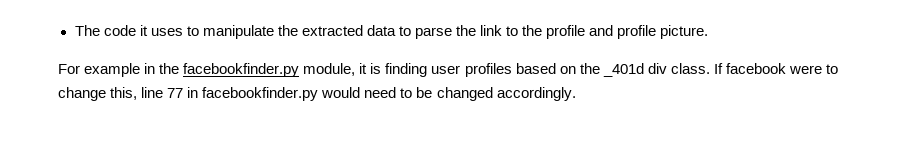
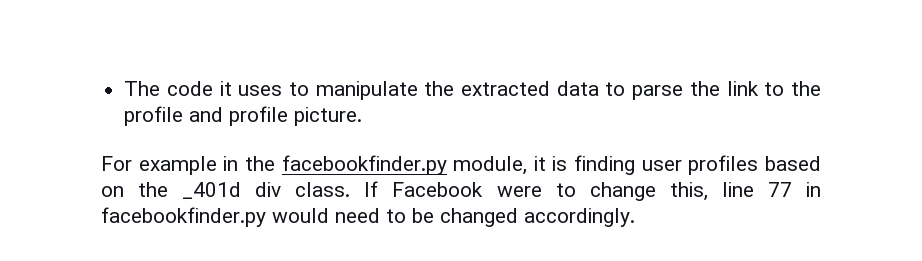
[725,63,786,74] facebook -> [392,182,484,197] Facebook

